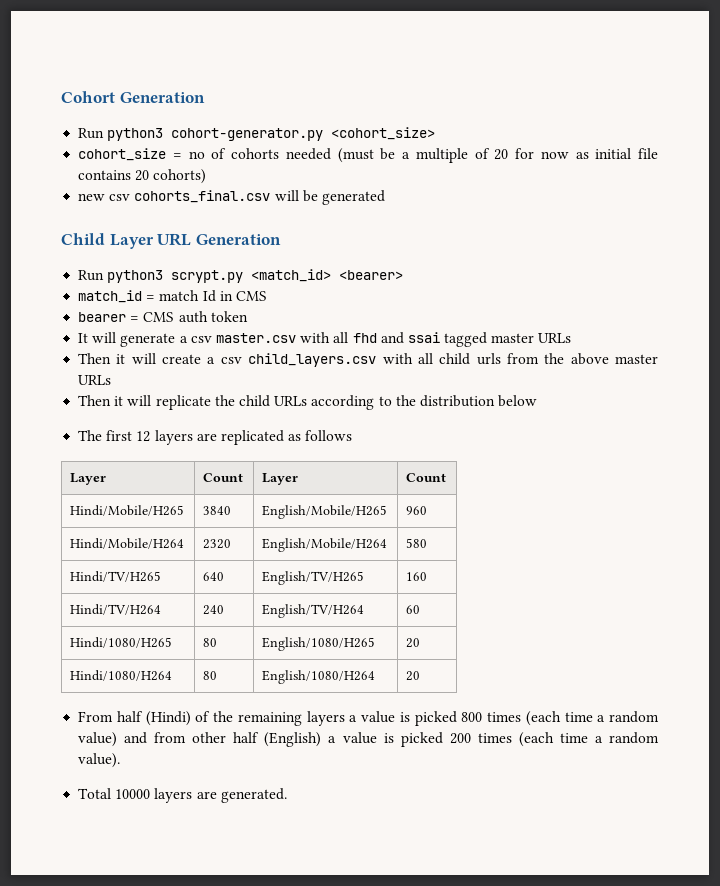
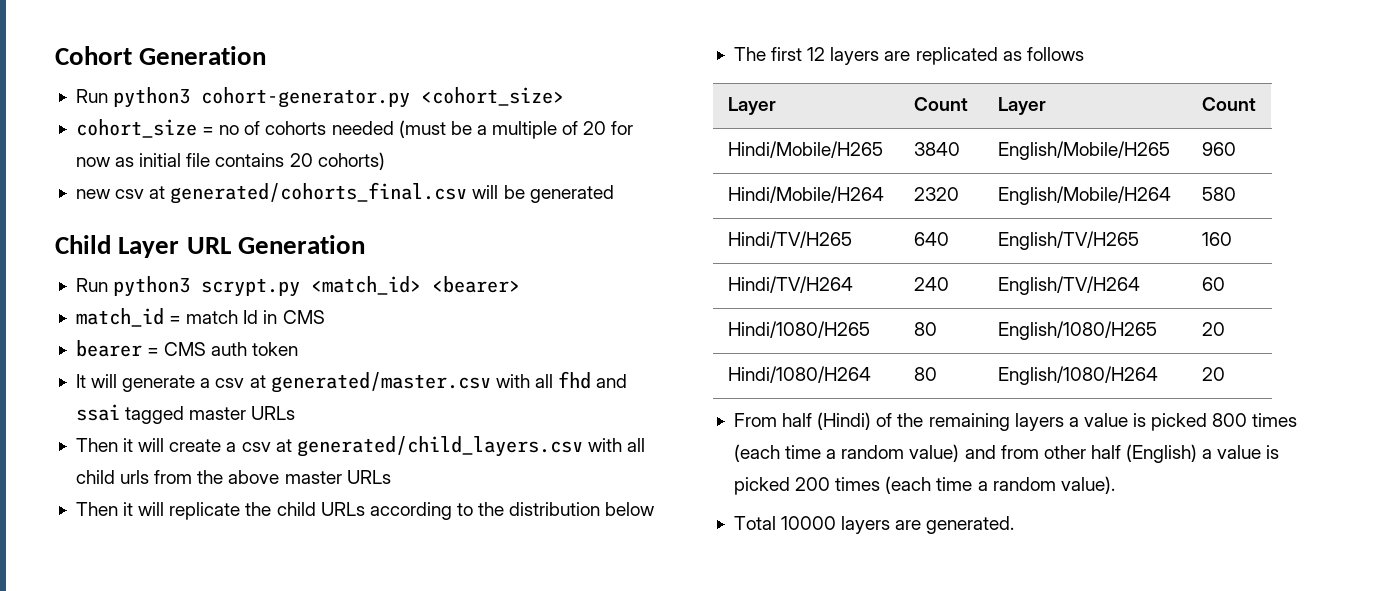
[134,190,271,203] cohorts_final.csv -> [149,182,468,204] at generated/cohorts_final.csv
[215,333,296,343] master.csv -> [249,372,491,393] at generated/master.csv
[248,353,377,367] child_layers.csv -> [275,436,583,457] at generated/child_layers.csv

